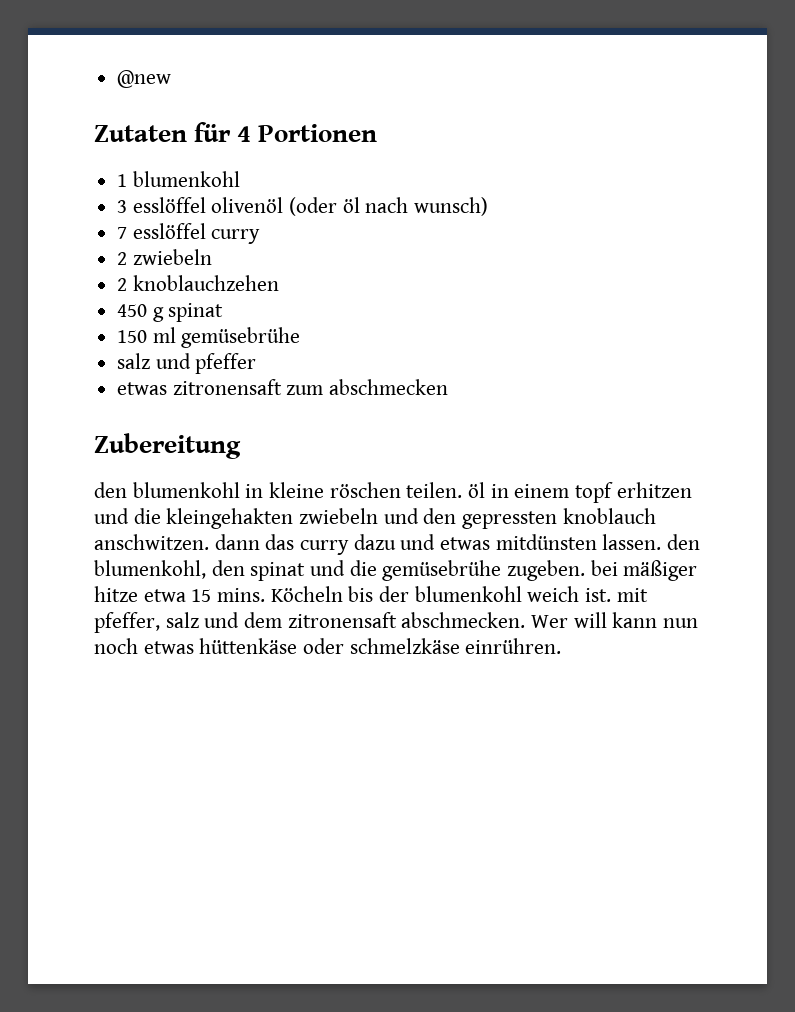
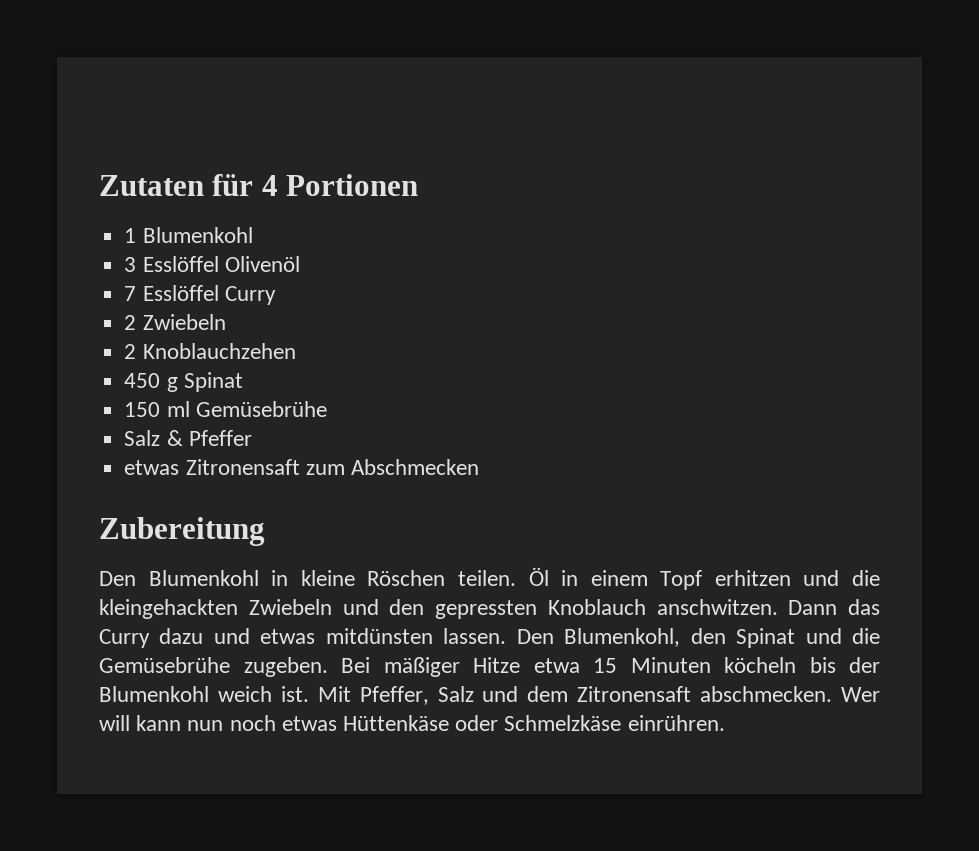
[117,70,172,88] @new // -> (99, 185) none
[132,171,240,187] blumenkohl -> [142,227,253,243] Blumenkohl
[132,197,489,216] esslöffel olivenöl (oder öl nach wunsch) -> [142,256,300,272] Esslöffel Olivenöl
[132,223,261,244] [117,249,212,265] [117,275,279,291] esslöffel curry // 2 zwiebeln // 2 knoblauchzehen -> [142,285,276,305] [124,314,226,330] [124,343,296,359] Esslöffel Curry // 2 Zwiebeln // 2 Knoblauchzehen
[168,303,224,322] spinat -> [183,372,243,392] Spinat
[181,327,301,348] [117,353,257,374] [117,379,449,395] [94,433,241,459] [94,482,486,498] gemüsebrühe // salz und pfeffer // etwas zitronensaft zum abschmecken // Zubereitung // den blumenkohl in kleine röschen teilen. öl -> [195,401,327,417] [124,430,252,446] [124,459,479,475] [99,517,265,546] [99,567,549,586] Gemüsebrühe // Salz & Pfeffer // etwas Zitronensaft zum Abschmecken // Zubereitung // Den Blumenkohl in kleine Röschen teilen. Öl
[575,482,614,503] topf -> [660,570,703,590] Topf
[166,508,379,529] kleingehakten zwiebeln -> [99,599,332,619] kleingehackten Zwiebeln
[562,508,656,524] [94,534,350,555] knoblauch anschwitzen. dann das curry -> [547,599,880,615] [99,629,150,648] Knoblauch anschwitzen. Dann das Curry
[667,534,701,550] [94,560,698,581] [94,586,343,602] den blumenkohl, den spinat und die gemüsebrühe zugeben. bei mäßiger hitze etwa 15 mins. Köcheln -> [516,628,880,648] [99,657,796,677] Den Blumenkohl, den Spinat und die Gemüsebrühe zugeben. Bei mäßiger Hitze etwa 15 Minuten köcheln
[414,586,522,602] blumenkohl -> [99,686,209,702] Blumenkohl
[616,588,648,602] [94,612,199,633] mit pfeffer, salz -> [317,686,474,705] Mit Pfeffer, Salz
[287,612,397,628] zitronensaft -> [577,686,692,702] Zitronensaft
[199,638,460,654] hüttenkäse oder schmelzkäse -> [343,715,622,731] Hüttenkäse oder Schmelzkäse

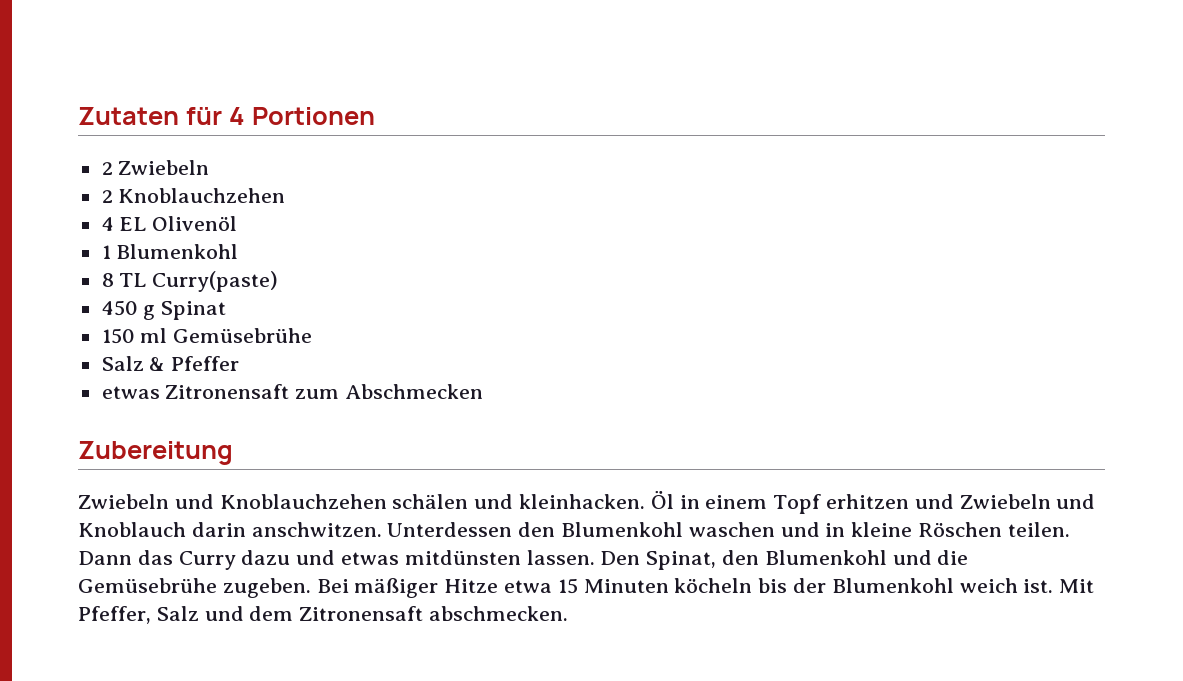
[124,227,253,243] [124,256,300,272] [124,285,276,305] [124,314,226,330] [124,343,296,359] 1 Blumenkohl // 3 Esslöffel Olivenöl // 7 Esslöffel Curry // 2 Zwiebeln // 2 Knoblauchzehen -> [101,160,210,175] [101,188,286,203] [101,216,238,231] [101,244,239,259] [101,271,279,292] 2 Zwiebeln // 2 Knoblauchzehen // 4 EL Olivenöl // 1 Blumenkohl // 8 TL Curry(paste)
[99,570,516,586] Den Blumenkohl in kleine Röschen teilen. -> [78,494,646,509] Zwiebeln und Knoblauchzehen schälen und kleinhacken.
[852,570,881,586] [99,599,778,619] die kleingehackten Zwiebeln und den gepressten Knoblauch anschwitzen. -> [959,494,1096,509] [78,522,1070,537] Zwiebeln und Knoblauch darin anschwitzen. Unterdessen den Blumenkohl waschen und in kleine Röschen teilen.
[564,628,796,648] Blumenkohl, den Spinat -> [646,550,887,570] Spinat, den Blumenkohl
[840,687,880,702] [99,715,725,731] Wer will kann nun noch etwas Hüttenkäse oder Schmelzkäse einrühren. -> (569, 613) none

